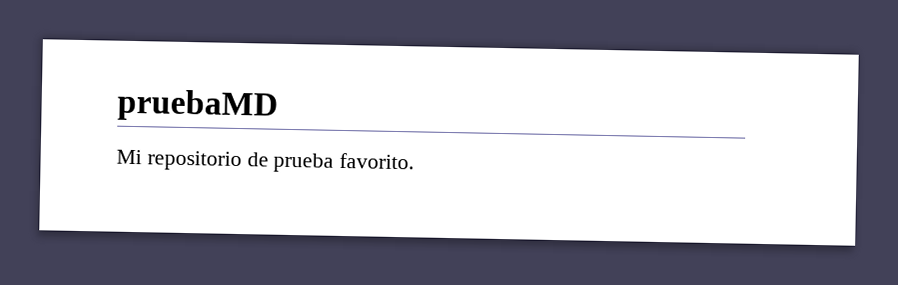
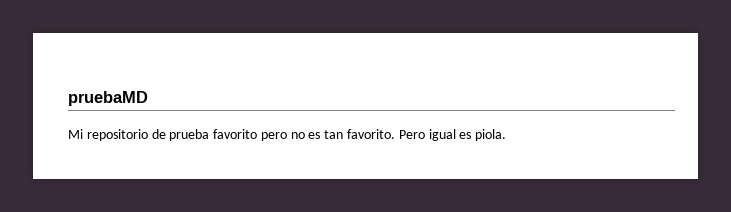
[339,152,415,170] favorito. -> [213,129,507,141] favorito pero no es tan favorito. Pero igual es piola.

